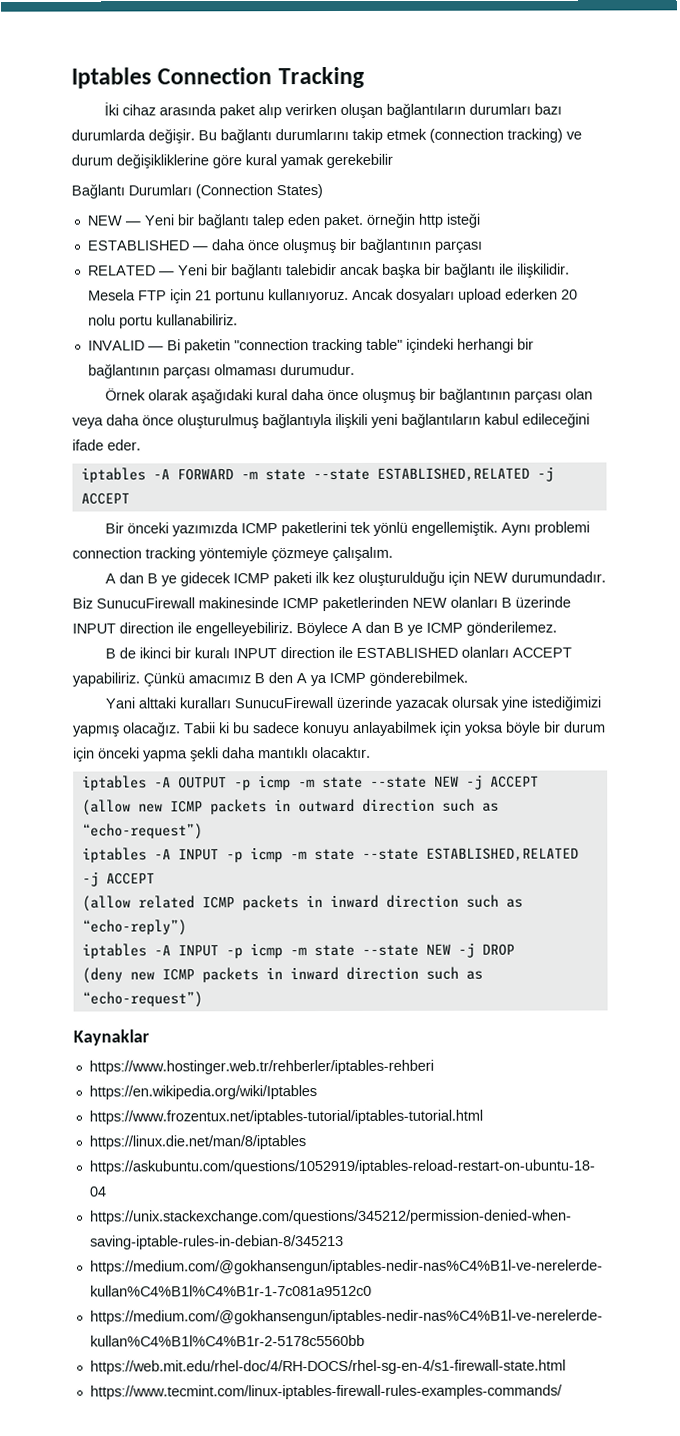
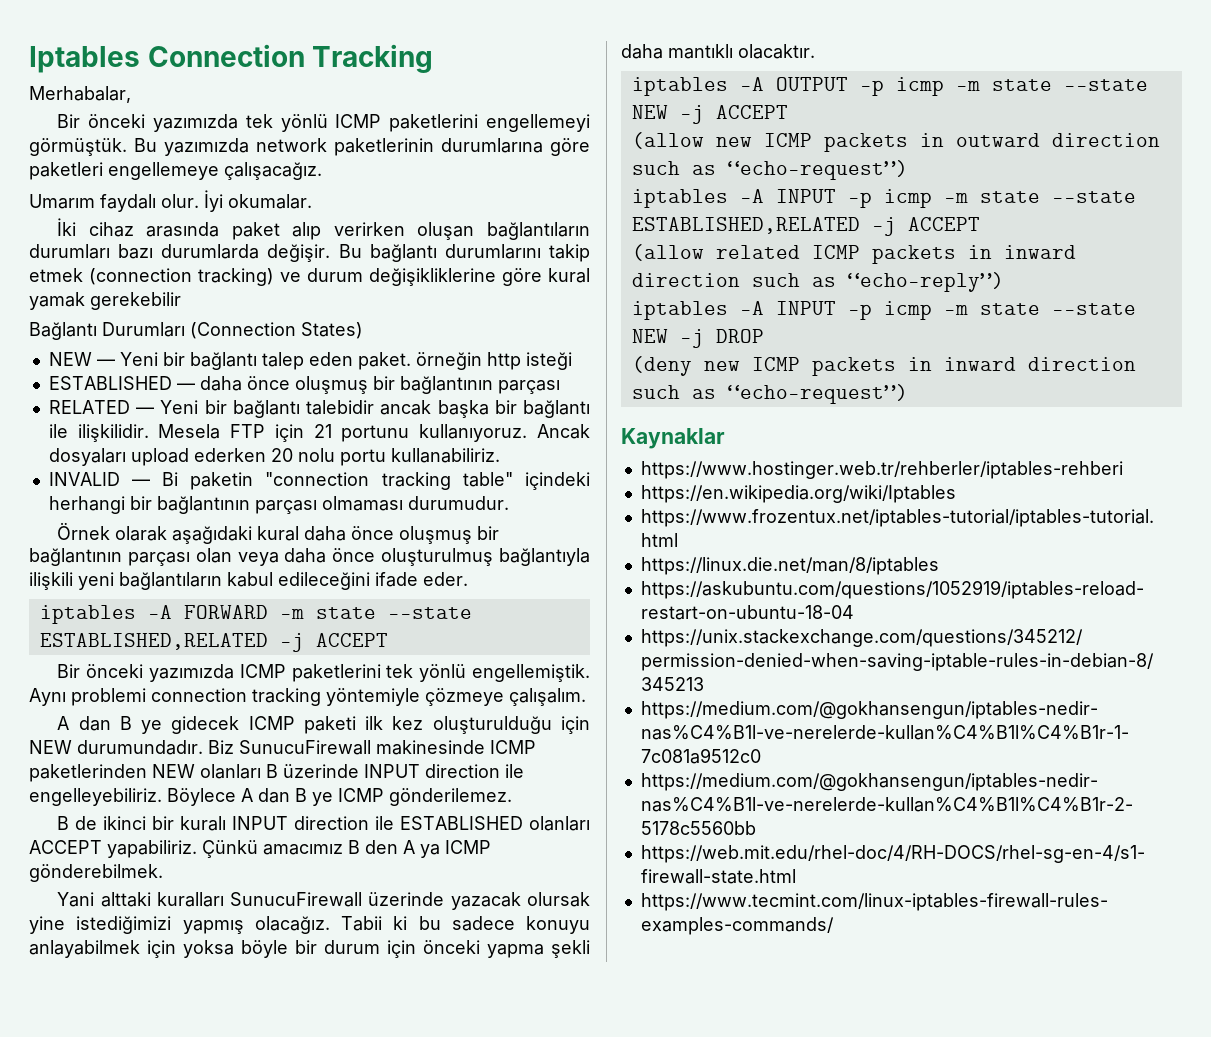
(365, 77) none -> [29,86,131,103] [57,114,590,132] [29,138,590,156] [29,162,322,180] [29,190,312,212] // Merhabalar, // Bir önceki yazımızda tek yönlü ICMP paketlerini engellemeyi görmüştük. Bu yazımızda network paketlerinin durumlarına göre paketleri engellemeye çalışacağız. // Umarım faydalı olur. İyi okumalar.

